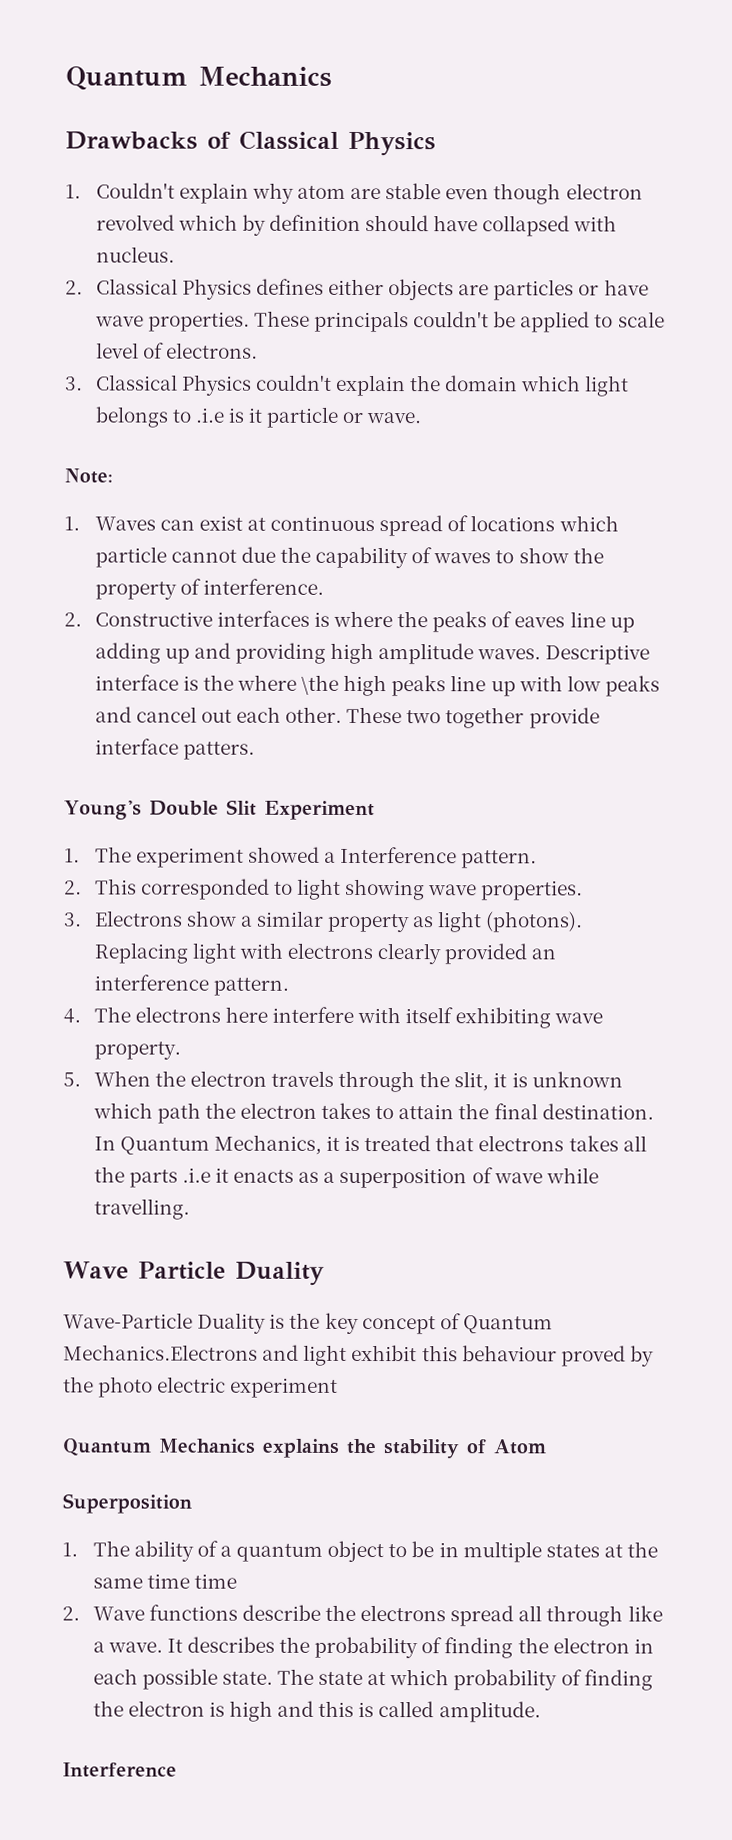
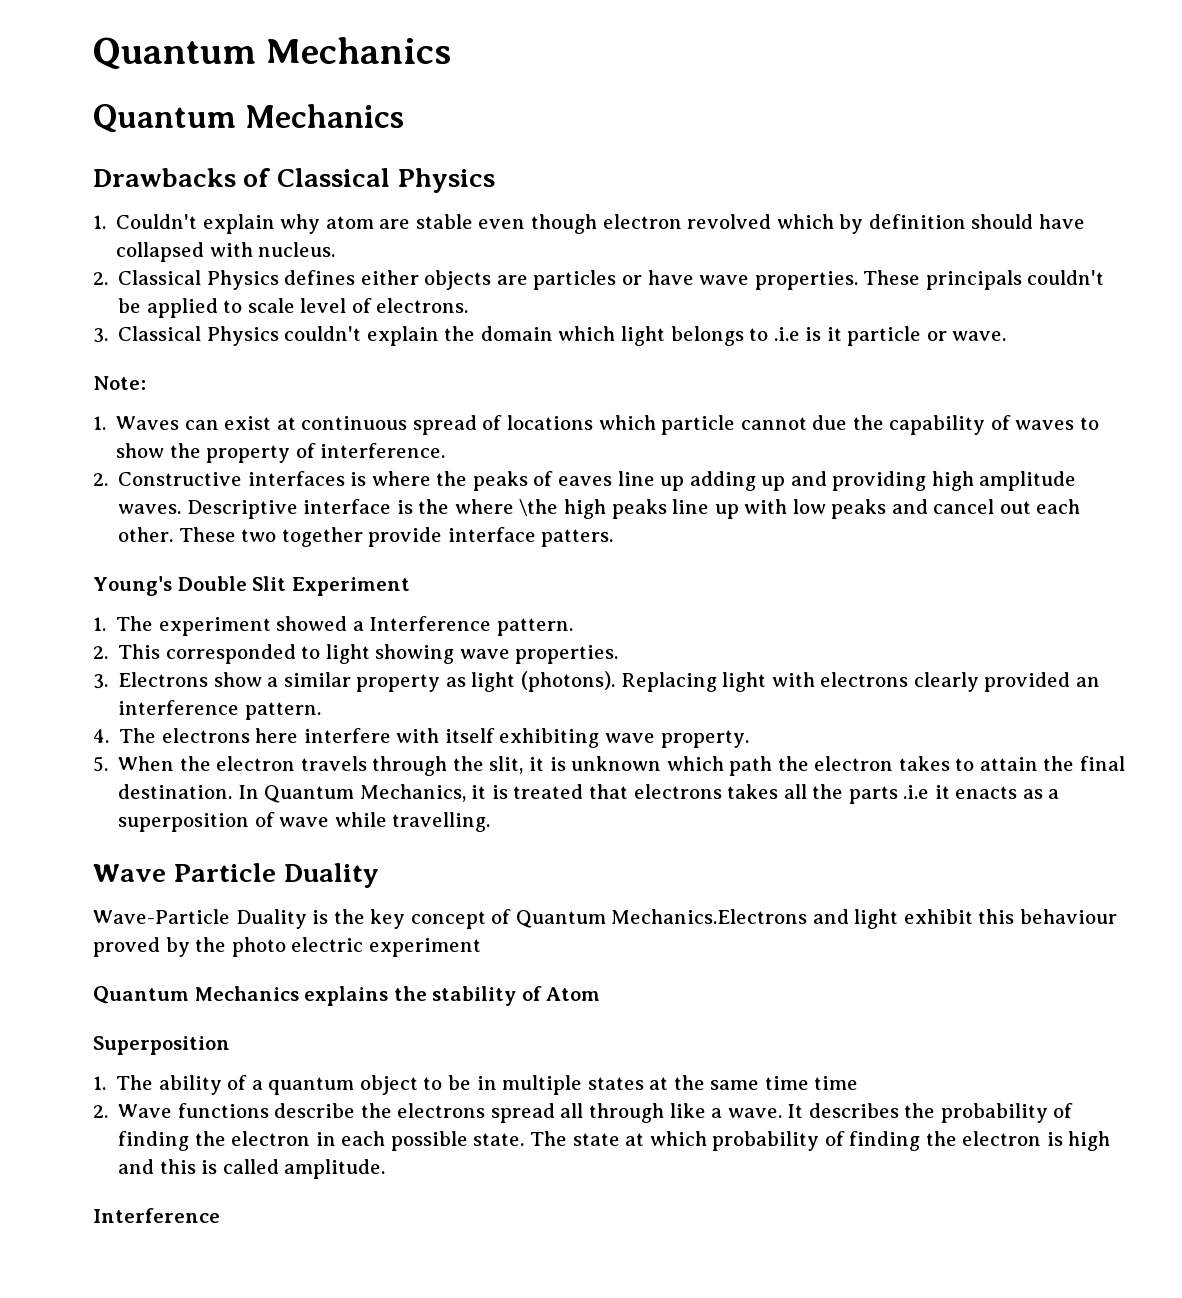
[65,66,332,91] Quantum Mechanics -> [93,37,451,69] [93,104,404,133] Quantum Mechanics // Quantum Mechanics

